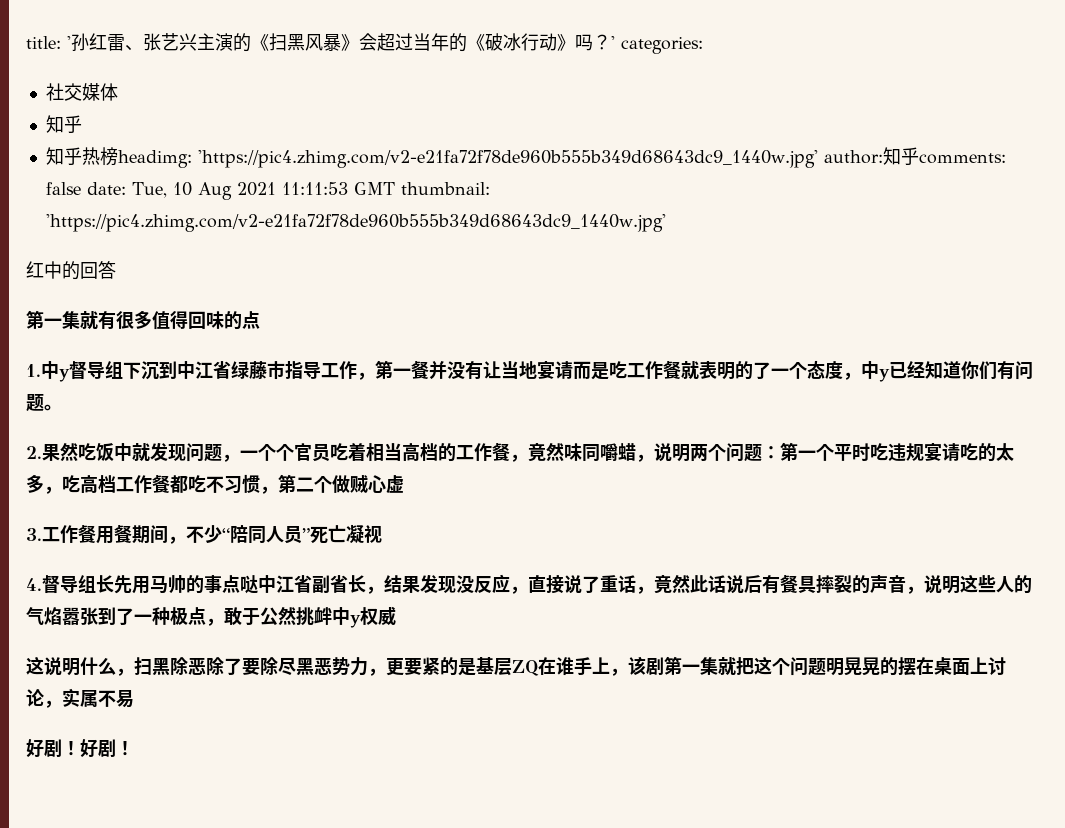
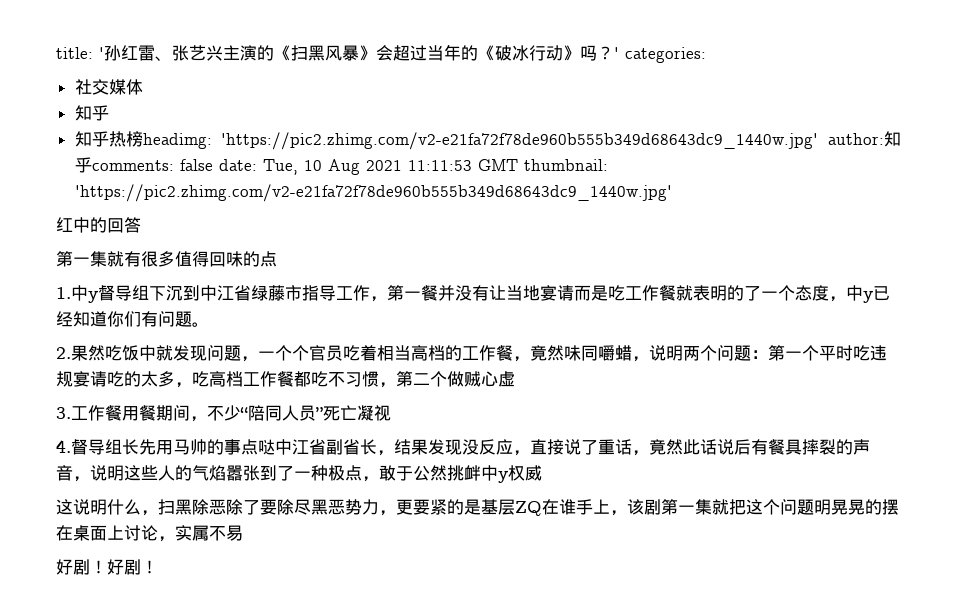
[197,150,818,168] 'https://pic4.zhimg.com/v2-e21fa72f78de960b555b349d68643dc9_1440w.jpg' -> [221,132,819,150] 'https://pic2.zhimg.com/v2-e21fa72f78de960b555b349d68643dc9_1440w.jpg'
[45,214,666,232] 'https://pic4.zhimg.com/v2-e21fa72f78de960b555b349d68643dc9_1440w.jpg' -> [74,184,672,202] 'https://pic2.zhimg.com/v2-e21fa72f78de960b555b349d68643dc9_1440w.jpg'

